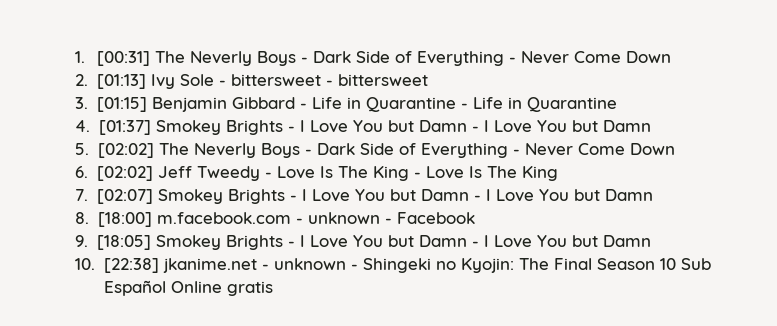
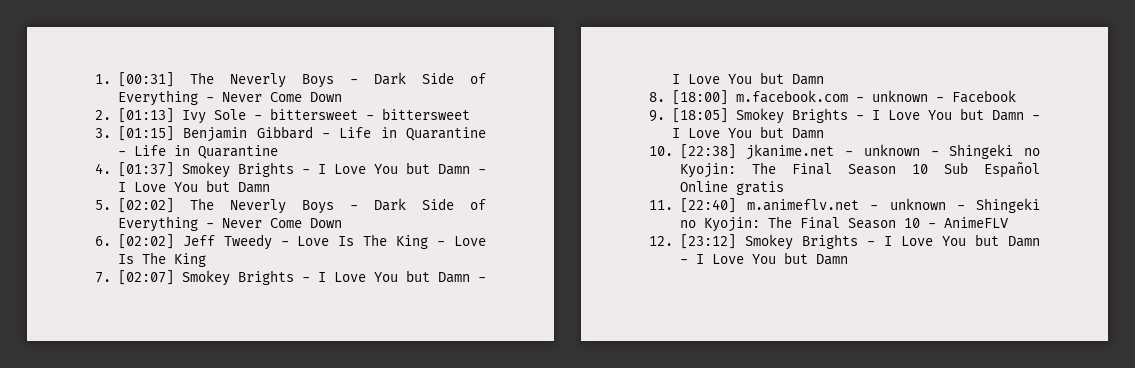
(273, 288) none -> [649,198,1040,213] [679,216,1008,232] [649,234,1040,250] [679,252,848,265] // 11. [22:40] m.animeflv.net - unknown - Shingeki no Kyojin: The Final Season 10 - AnimeFLV // 12. [23:12] Smokey Brights - I Love You but Damn - I Love You but Damn

